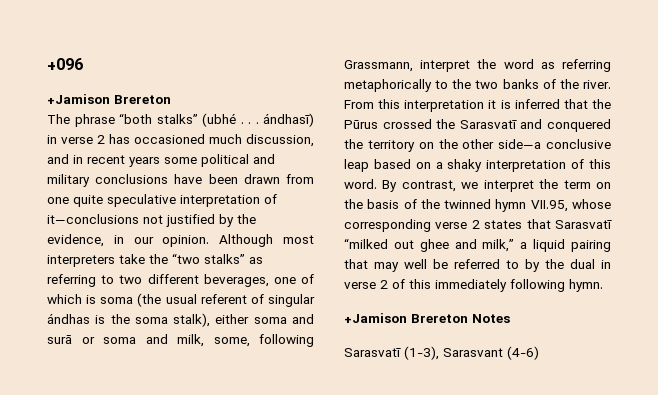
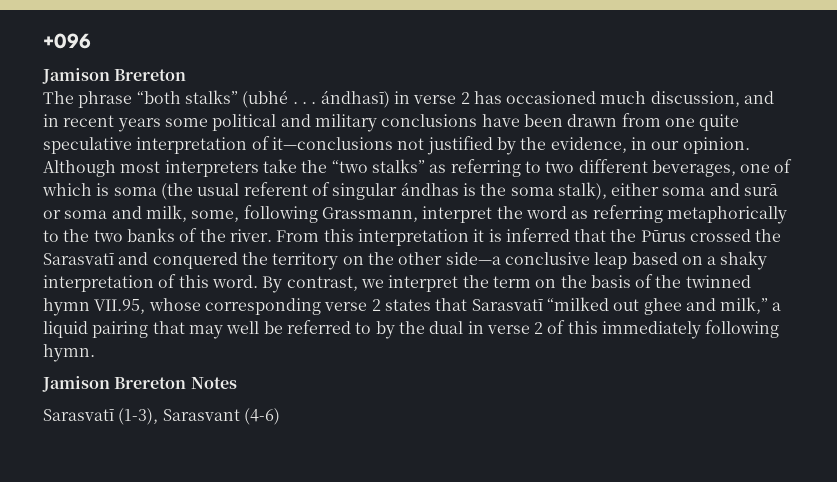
[47,94,110,104] +Jamison -> [42,68,110,84] Jamison
[344,313,407,323] +Jamison -> [42,376,110,392] Jamison

